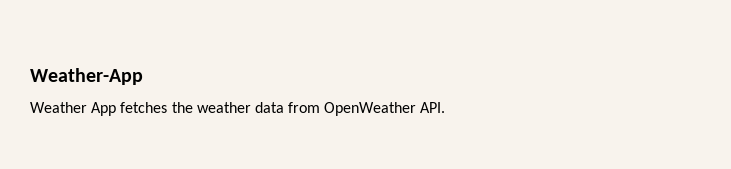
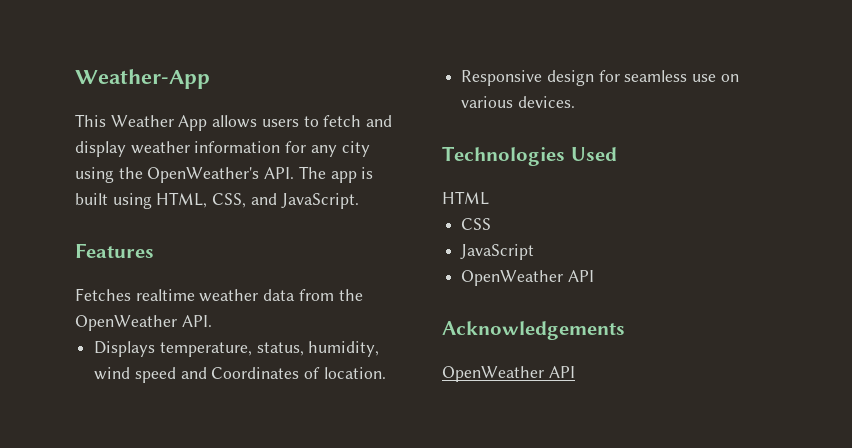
(143, 76) none -> [75,114,106,127] This
[120,102,193,113] fetches the -> [212,115,393,128] [75,141,370,157] [75,166,374,183] [75,192,359,209] [75,243,154,258] [75,288,195,301] allows users to fetch and display weather information for any city using the OpenWeather's API. The app is built using HTML, CSS, and JavaScript. // Features // Fetches realtime
(321, 107) none -> [338,289,363,301] the
(446, 107) none -> [94,341,380,357] [94,367,386,383] [461,70,739,86] [461,96,575,108] [442,146,617,166] [442,191,489,205] [461,218,492,230] [460,244,535,260] [461,270,594,286] [442,321,625,340] [442,366,575,382] // Displays temperature, status, humidity, wind speed and Coordinates of location. // Responsive design for seamless use on various devices. // Technologies Used // HTML // CSS // JavaScript // OpenWeather API // Acknowledgements // OpenWeather API

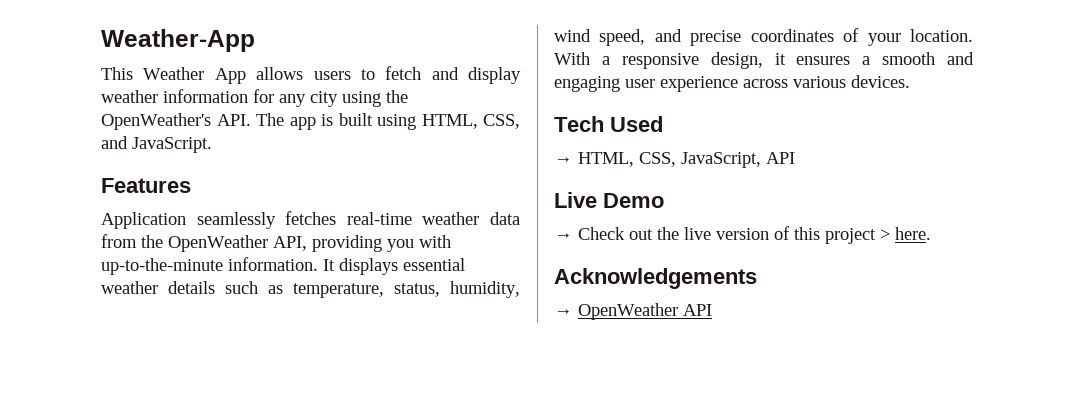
[75,288,195,301] Fetches realtime -> [101,211,412,229] Application seamlessly fetches real-time
[181,315,212,327] [94,341,380,357] [94,367,386,383] [461,70,739,86] API. // Displays temperature, status, humidity, wind speed and Coordinates of location. // Responsive design for seamless use on -> [273,235,451,252] [101,257,465,275] [101,281,520,298] [554,28,973,46] [554,52,974,69] [554,76,788,92] API, providing you with up-to-the-minute information. It displays essential weather details such as temperature, status, humidity, wind speed, and precise coordinates of your location. With a responsive design, it ensures a smooth and engaging user experience across
[442,146,565,166] Technologies -> [554,116,604,132] Tech
[442,191,489,205] [461,218,492,230] [460,244,535,260] [461,270,594,286] HTML // CSS // JavaScript // OpenWeather API -> [554,152,795,168] [554,192,664,208] [554,226,931,244] → HTML, CSS, JavaScript, API // Live Demo // → Check out the live version of this project > here.
(625, 330) none -> [554,309,573,316] →

